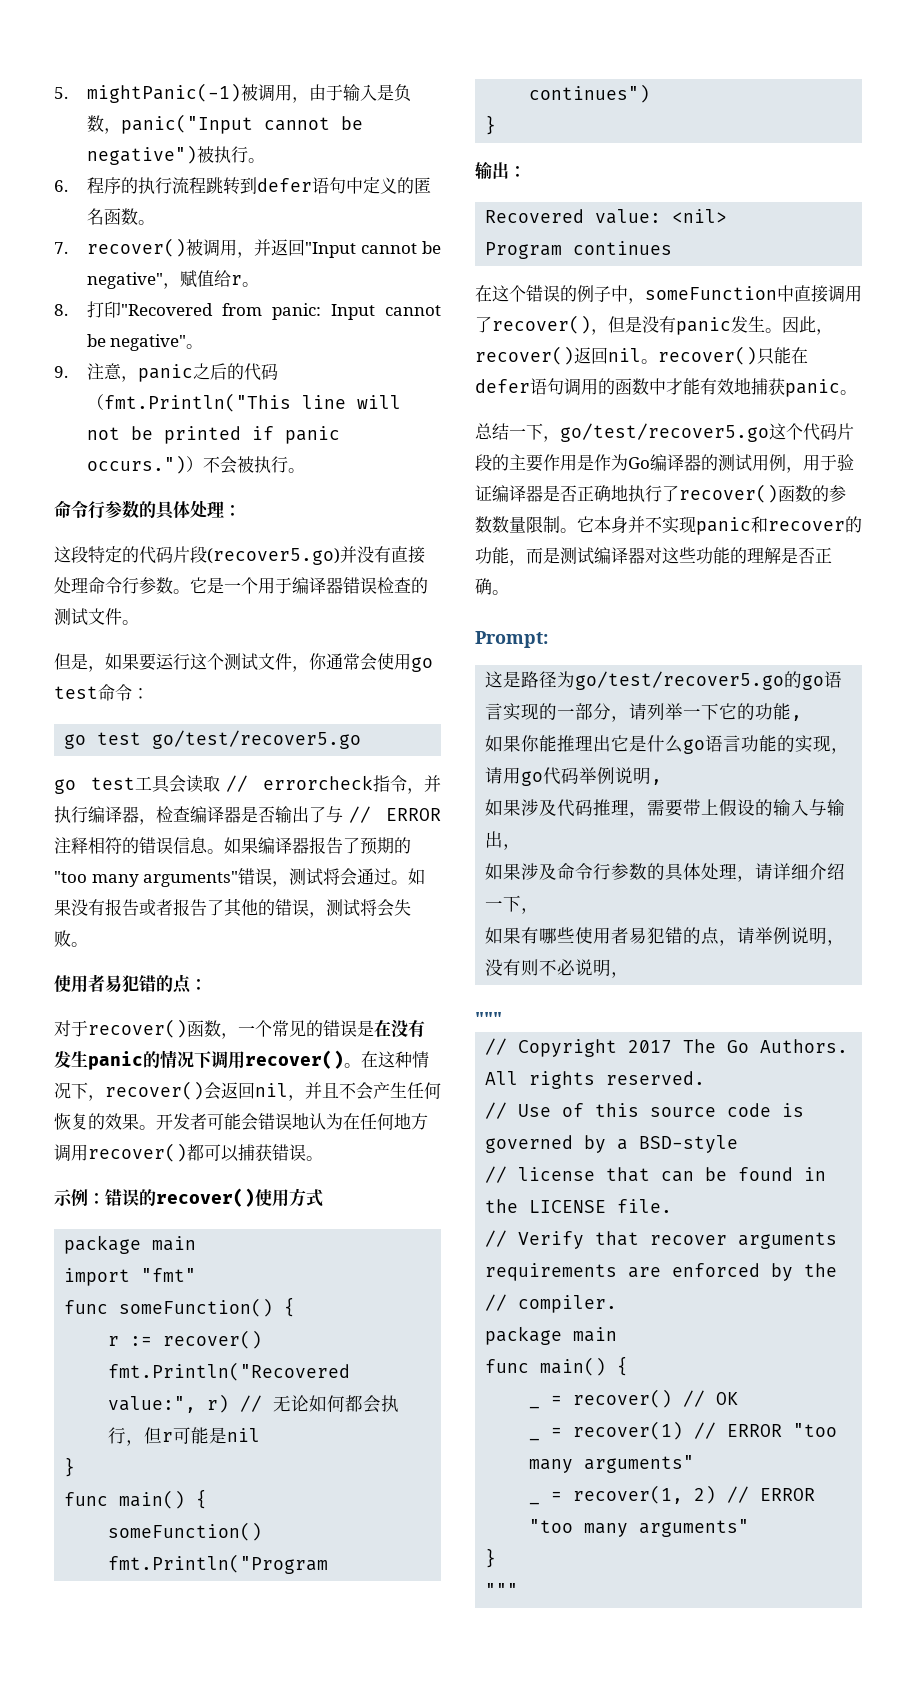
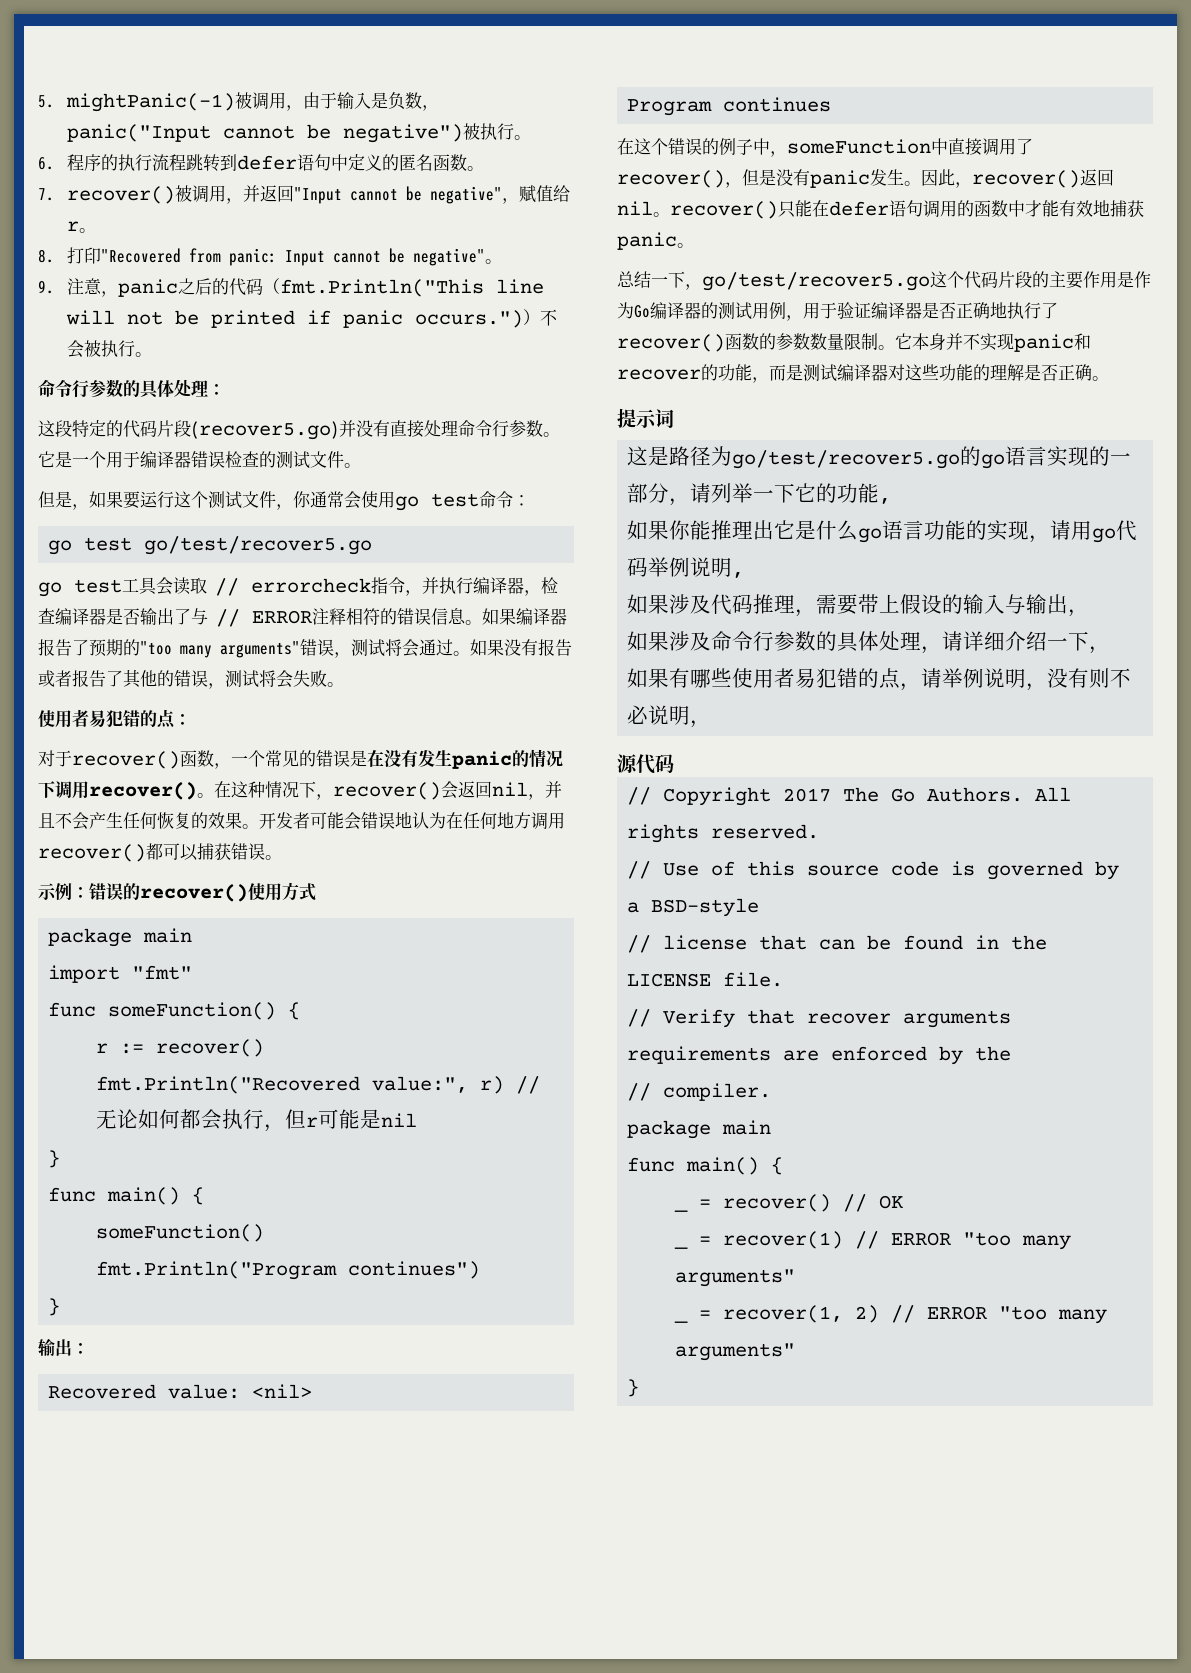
[475,631,548,648] Prompt: -> [617,408,674,428] 提示词
[475,1012,502,1025] """ -> [617,754,674,774] 源代码
[485,1583,519,1597] // """ -> (640, 1388) none

